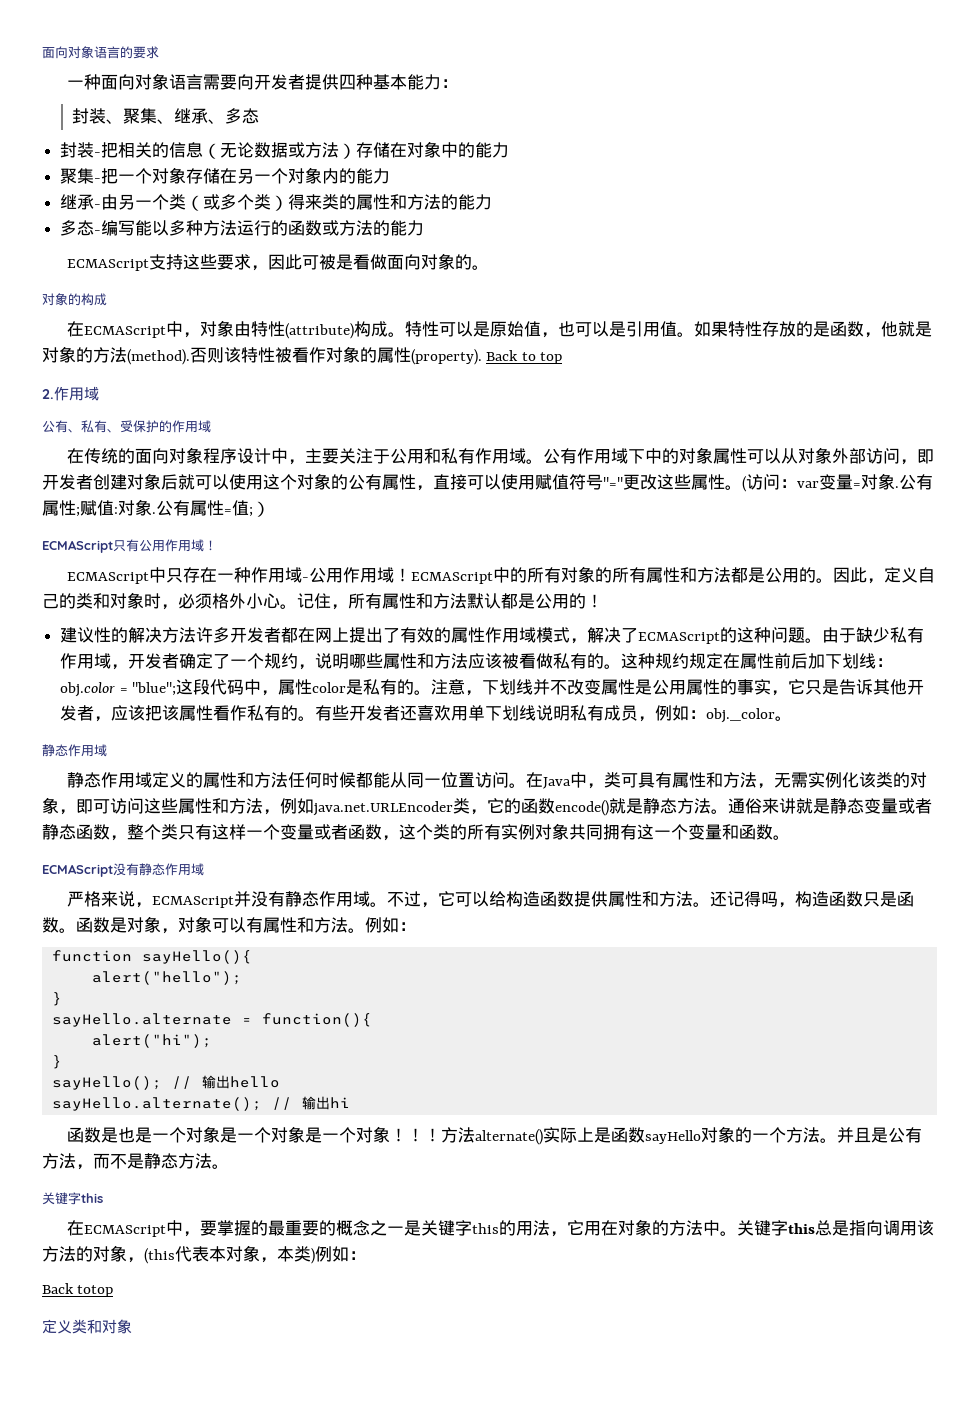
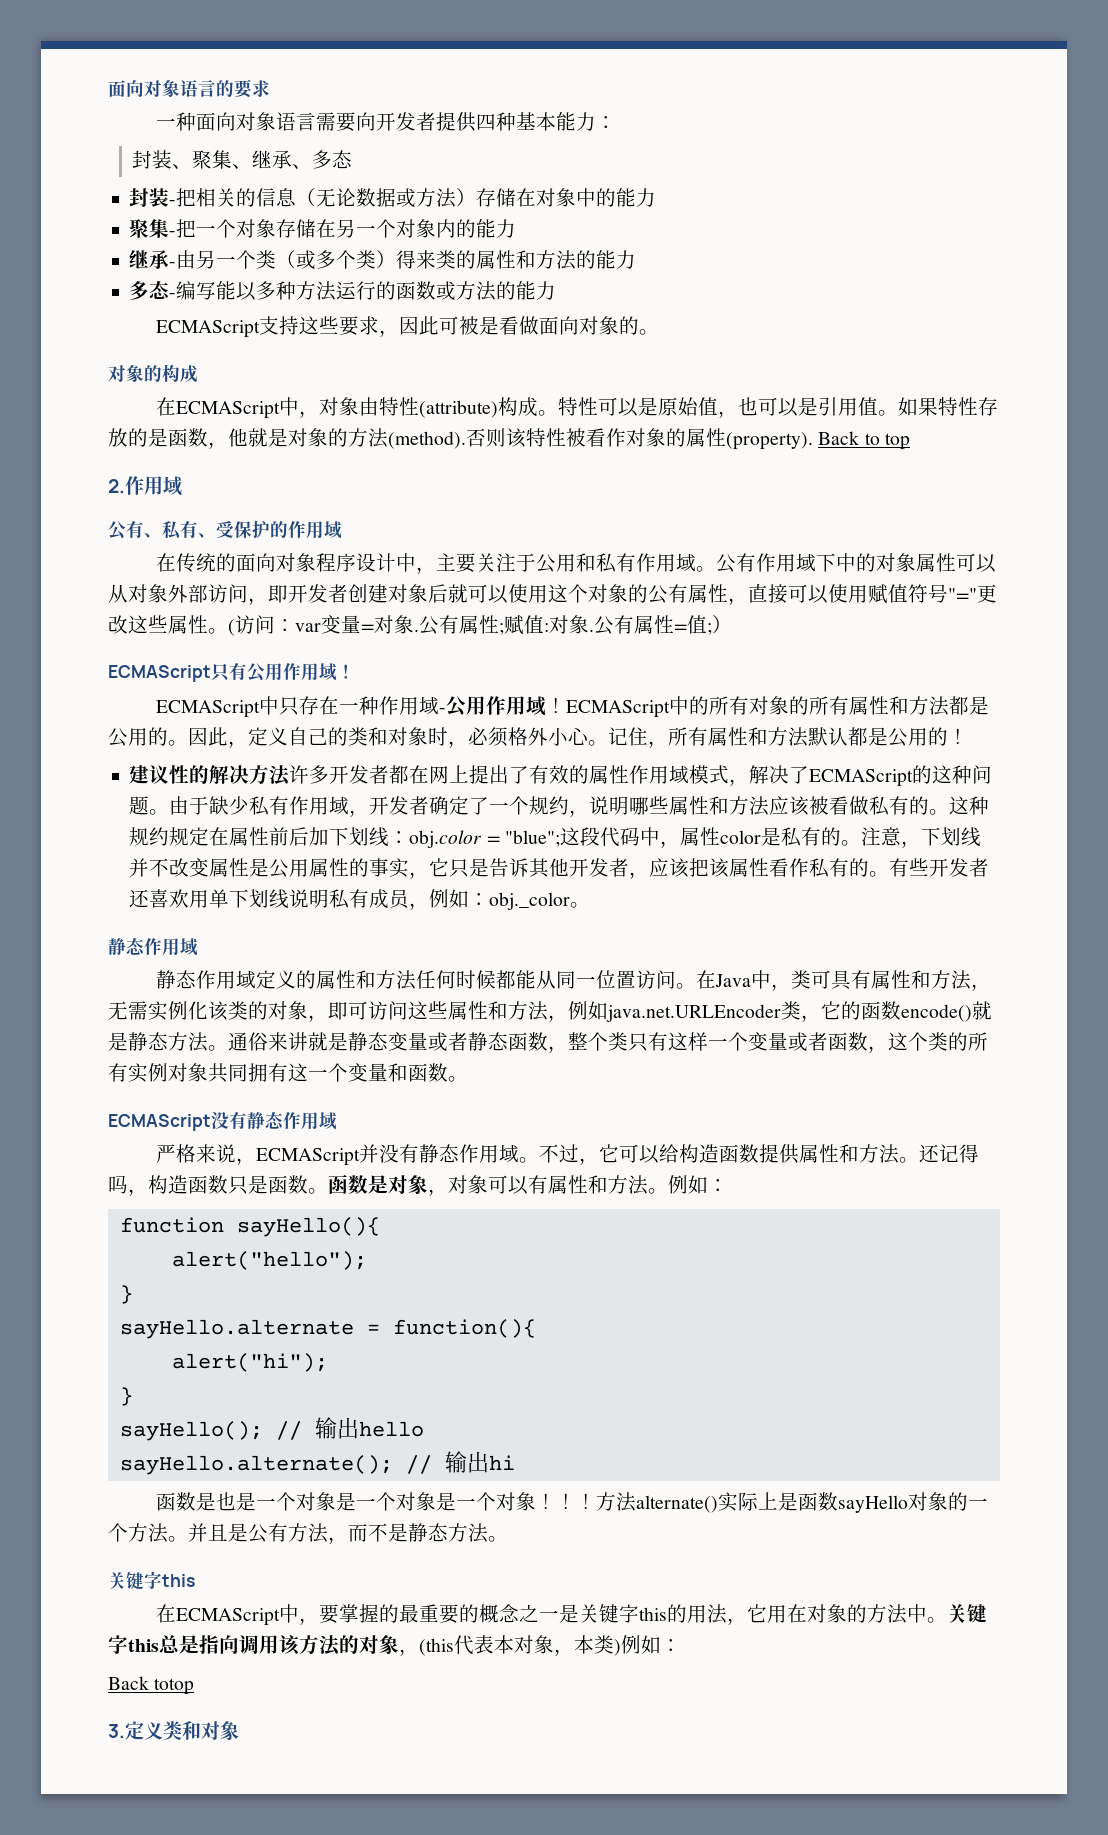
(114, 1291) none -> [108,1724,125,1738] 3.

